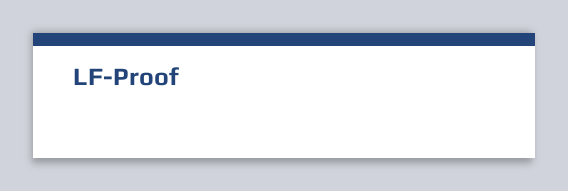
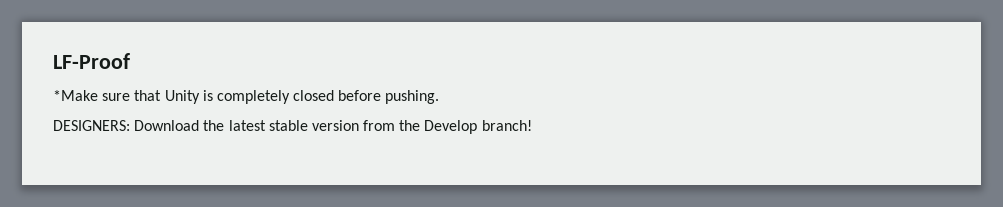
(179, 76) none -> [53,90,440,104] [53,120,532,134] // *Make sure that Unity is completely closed before pushing. // DESIGNERS: Download the latest stable version from the Develop branch!

